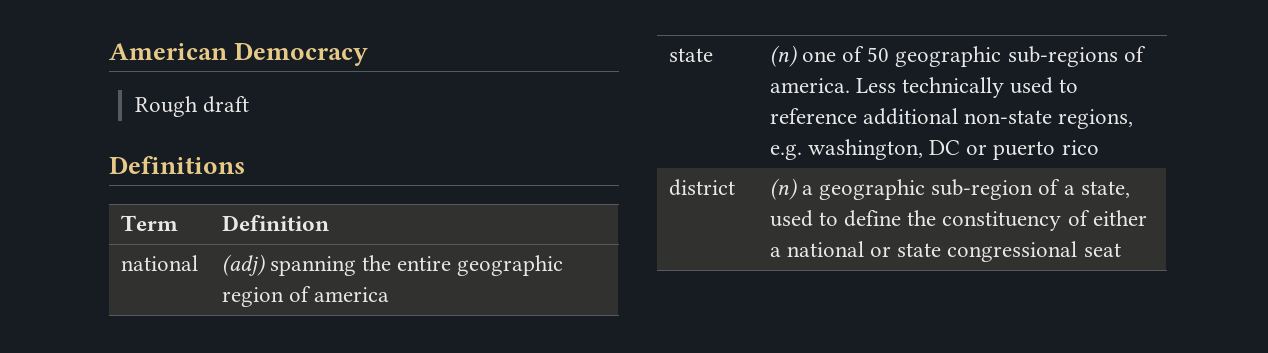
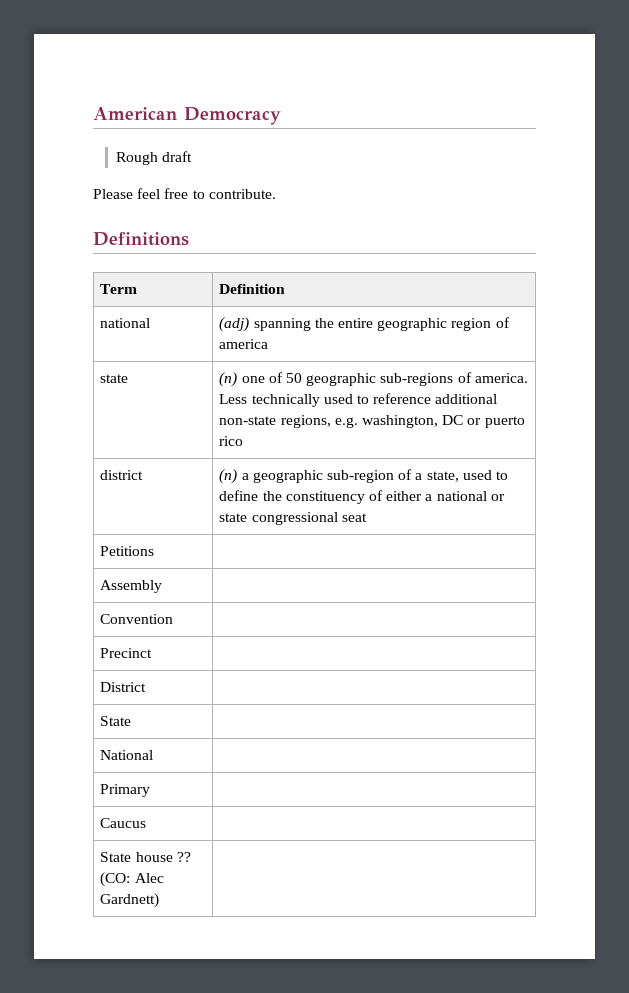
(249, 104) none -> [93,188,276,199] // Please feel free to contribute.
(1121, 250) none -> [100,546,155,556] [100,580,163,593] [100,614,174,624] [100,648,153,658] [100,682,147,692] [100,716,132,726] [100,750,154,760] [100,784,151,797] [100,818,147,828] [100,852,191,862] [100,872,164,887] [100,893,160,908] // Petitions | // Assembly | // Convention | // Precinct | // District | // State | // National | // Primary | // Caucus | // State house ?? (CO: Alec Gardnett) |

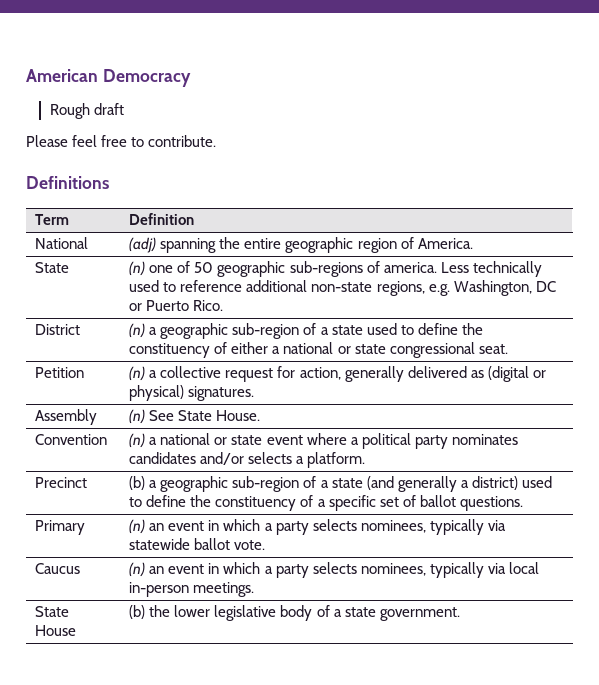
[100,318,151,328] national -> [35,237,89,249] National
[219,339,269,349] [100,374,129,383] america // state -> [417,238,473,249] [35,262,70,273] America. // State
[362,415,439,428] washington, -> [453,280,532,296] Washington,
[484,416,525,428] [219,436,244,446] [100,470,144,480] puerto rico // district -> [146,300,224,311] [35,324,81,335] Puerto Rico. // District
[426,471,459,482] state, -> [331,325,363,335] state
[341,513,367,522] [100,546,155,556] [100,580,163,593] [100,614,174,624] [100,648,153,658] [100,682,147,692] [100,716,132,726] [100,750,154,760] [100,784,151,797] [100,818,147,828] [100,852,191,862] [100,872,164,887] [100,893,160,908] seat // Petitions | // Assembly | // Convention | // Precinct | // District | // State | // National | // Primary | // Caucus | // State house ?? (CO: Alec Gardnett) | -> [478,344,508,354] [35,367,85,378] [129,366,546,382] [129,385,255,401] [35,409,98,425] [129,409,261,424] [35,434,108,445] [129,433,518,449] [129,452,366,468] [35,477,88,488] [129,476,552,492] [129,495,523,511] [35,520,86,535] [129,519,506,535] [129,538,266,550] [35,563,81,574] [129,562,539,578] [129,582,255,597] [35,606,70,617] [35,625,77,636] [129,605,460,621] seat. // Petition | (n) a collective request for action, generally delivered as (digital or physical) signatures. // Assembly | (n) See State House. // Convention | (n) a national or state event where a political party nominates candidates and/or selects a platform. // Precinct | (b) a geographic sub-region of a state (and generally a district) used to define the constituency of a specific set of ballot questions. // Primary | (n) an event in which a party selects nominees, typically via statewide ballot vote. // Caucus | (n) an event in which a party selects nominees, typically via local in-person meetings. // State House | (b) the lower legislative body of a state government.

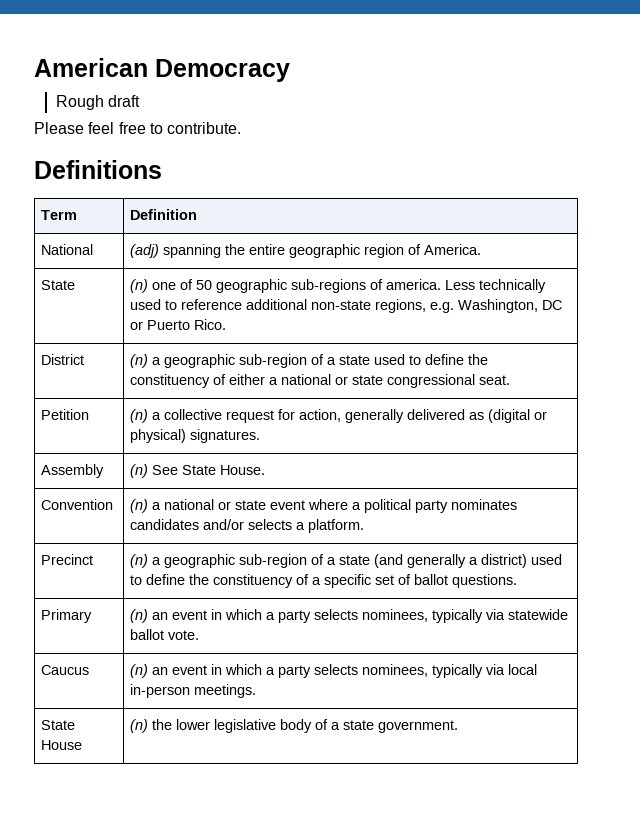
[129,476,146,490] (b) -> [130,554,149,568] (n)
[129,605,146,619] (b) -> [130,719,149,733] (n)

